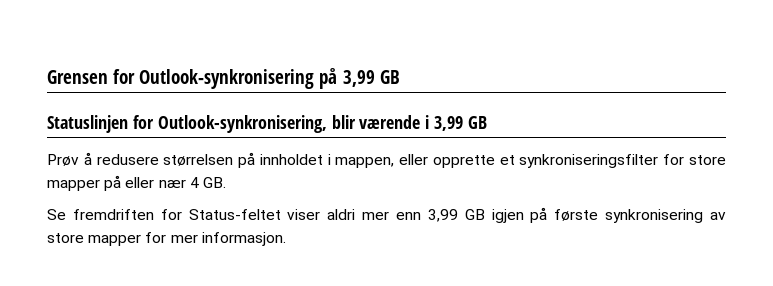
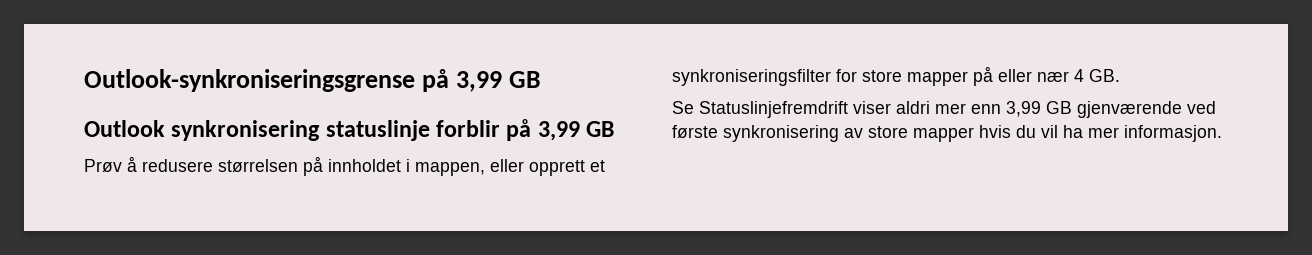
[47,68,400,89] [47,115,430,133] Grensen for Outlook-synkronisering på 3,99 GB // Statuslinjen for Outlook-synkronisering, blir værende i -> [84,69,541,92] [84,119,532,141] Outlook-synkroniseringsgrense på 3,99 GB // Outlook synkronisering statuslinje forblir på
[432,155,495,168] opprette -> [529,160,585,176] opprett
[72,209,281,220] fremdriften for Status-feltet -> [699,101,848,118] Statuslinjefremdrift
[491,207,548,223] igjen på -> [1077,101,1216,118] gjenværende ved
[145,232,167,243] for -> [979,125,1083,138] hvis du vil ha

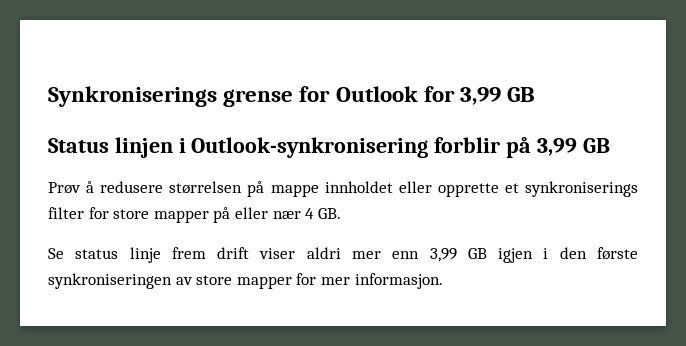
[84,69,541,92] [84,120,430,141] Outlook-synkroniseringsgrense på 3,99 GB // Outlook synkronisering statuslinje -> [48,86,536,107] [48,137,429,158] Synkroniserings grense for Outlook for 3,99 GB // Status linjen i Outlook-synkronisering
[328,159,605,176] [672,69,831,86] innholdet i mappen, eller opprett et synkroniseringsfilter -> [270,181,639,197] [48,207,84,219] mappe innholdet eller opprette et synkroniserings filter
[699,101,848,118] Statuslinjefremdrift -> [75,247,250,263] status linje frem drift
[1077,101,1216,118] [672,125,1083,142] gjenværende ved første synkronisering av store mapper hvis du vil ha -> [498,247,638,263] [48,273,317,289] igjen i den første synkroniseringen av store mapper for

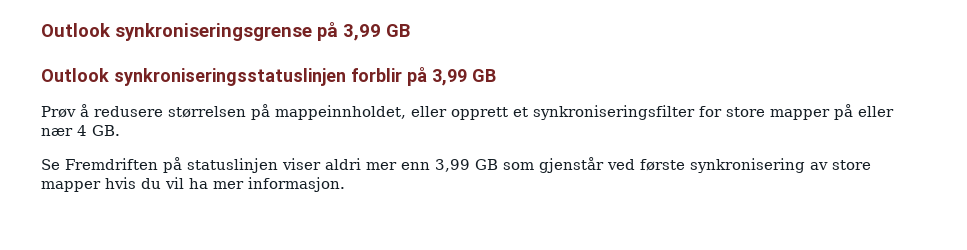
[48,86,536,107] [48,137,429,158] Synkroniserings grense for Outlook for 3,99 GB // Status linjen i Outlook-synkronisering -> [41,22,410,41] [41,68,346,86] Outlook synkroniseringsgrense på 3,99 GB // Outlook synkroniseringsstatuslinjen
[270,181,639,197] [48,207,84,219] mappe innholdet eller opprette et synkroniserings filter -> [275,105,695,120] mappeinnholdet, eller opprett et synkroniseringsfilter
[75,247,250,263] status linje frem drift -> [65,157,278,173] Fremdriften på statuslinjen
[498,247,638,263] [48,273,317,289] igjen i den første synkroniseringen av store mapper for -> [503,157,871,173] [41,177,208,192] som gjenstår ved første synkronisering av store mapper hvis du vil ha

